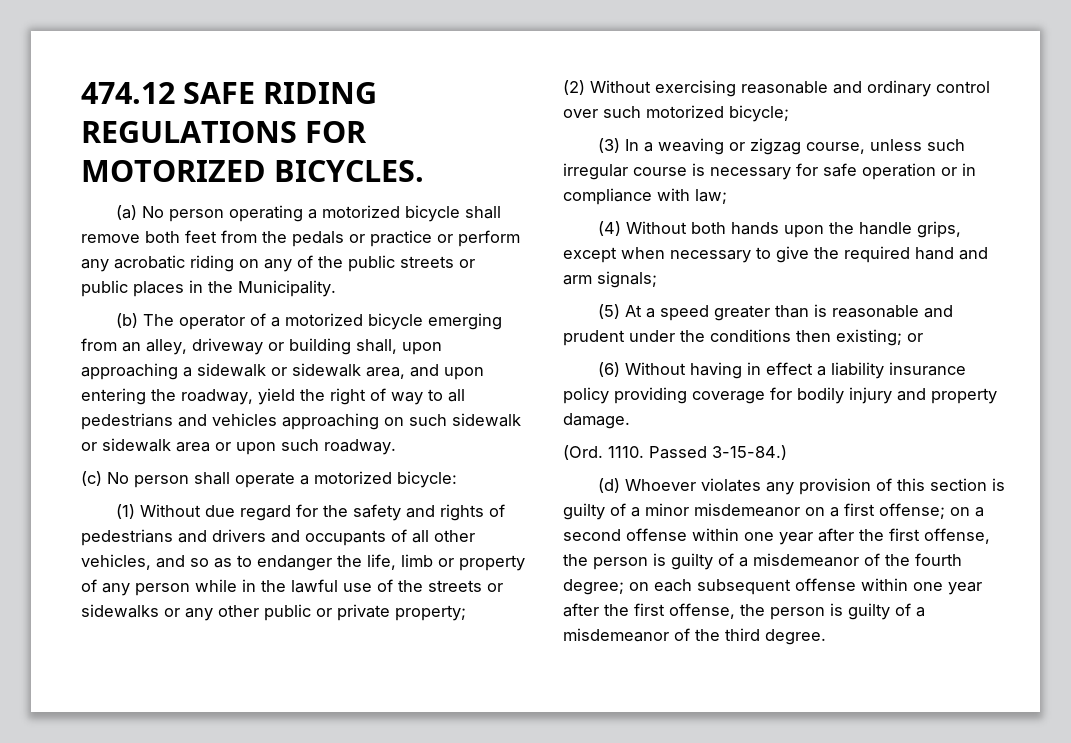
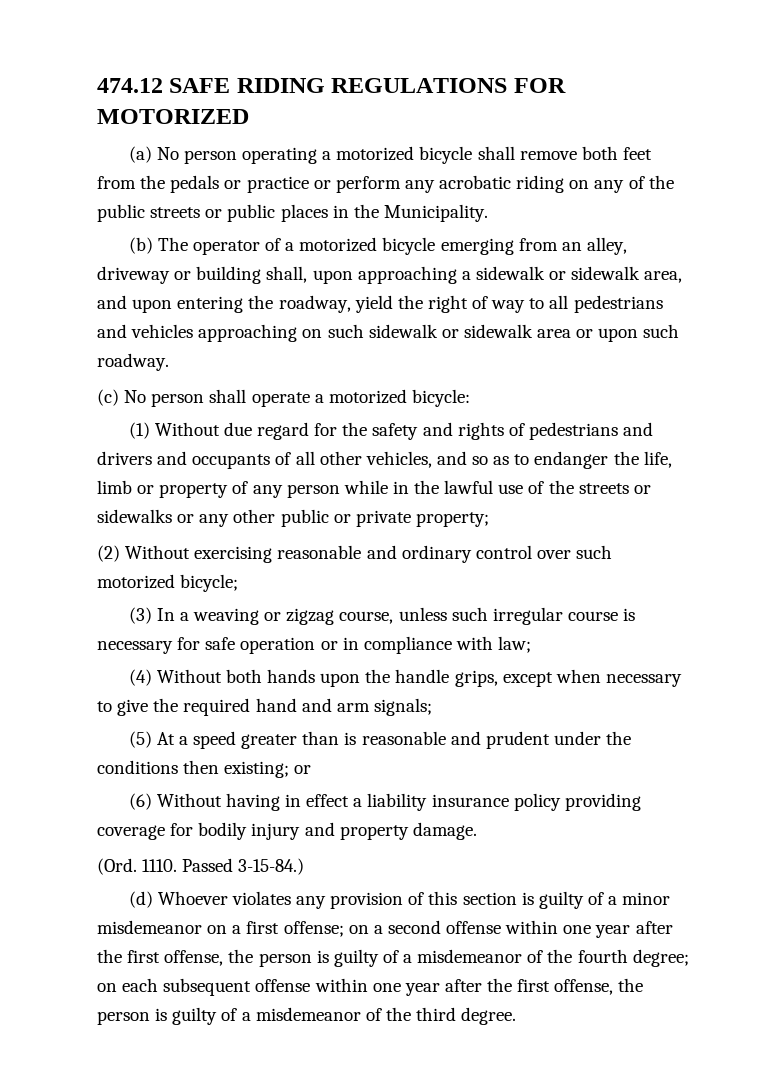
[274,160,425,182] BICYCLES. -> (249, 116) none

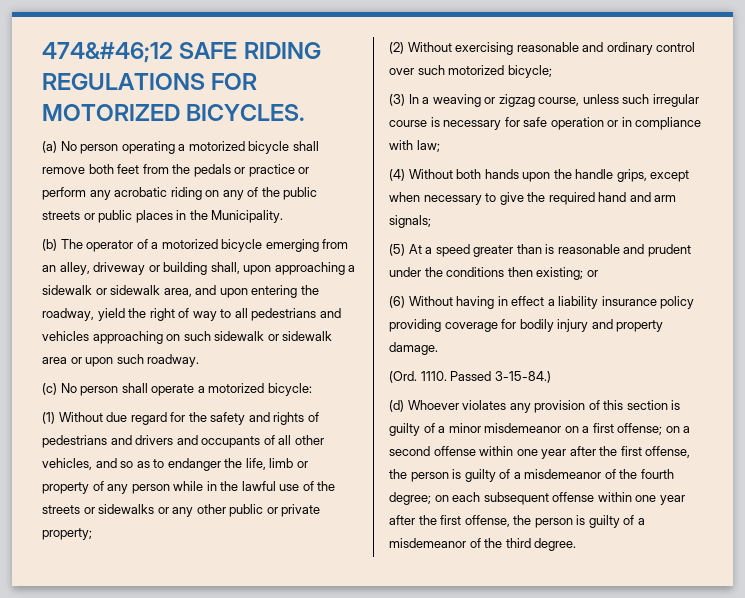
[97,78,163,93] 474.12 -> [42,42,173,63] 474&#46;12
(249, 116) none -> [186,104,306,121] BICYCLES.

